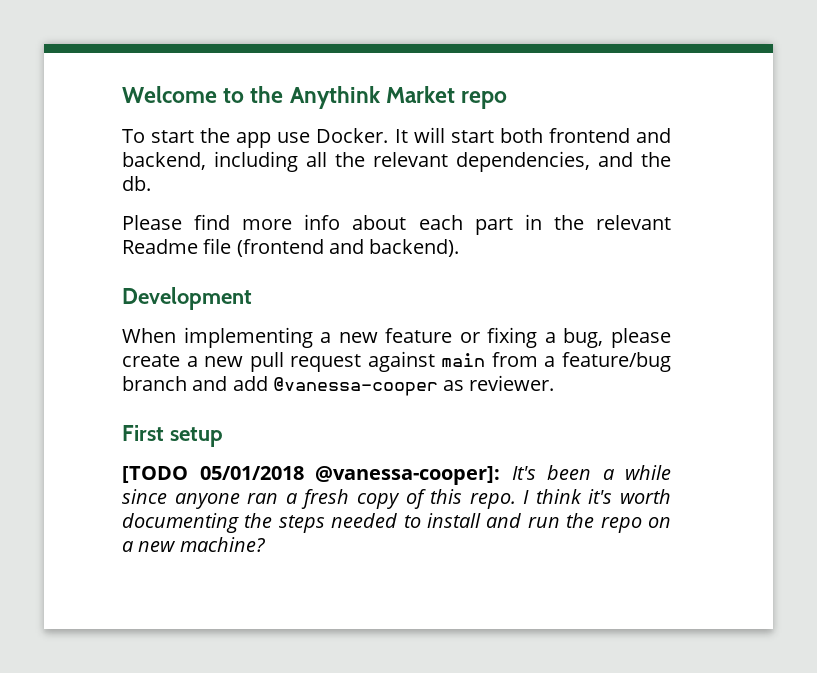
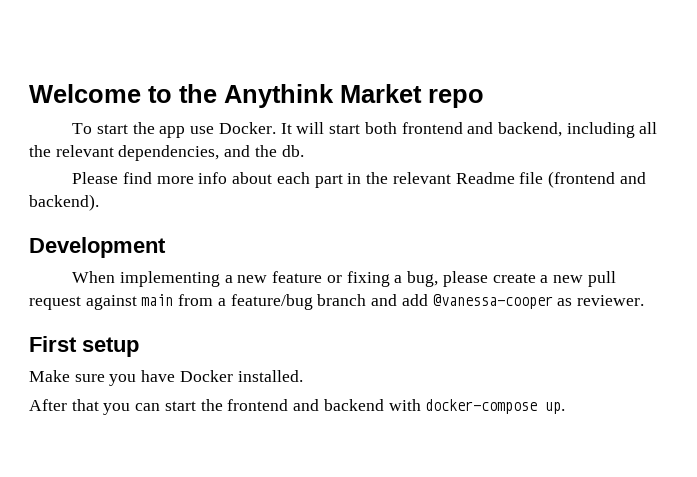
[122,465,671,485] [122,489,671,509] [122,513,671,533] [122,537,265,552] [TODO 05/01/2018 @vanessa-cooper]: It's been a while since anyone ran a fresh copy of this repo. I think it's worth documenting the steps needed to install and run the repo on a new machine? -> [29,370,303,386] [29,399,566,415] Make sure you have Docker installed. // After that you can start the frontend and backend with docker-compose up.

